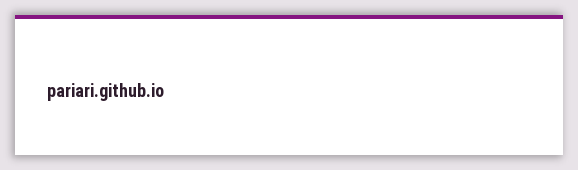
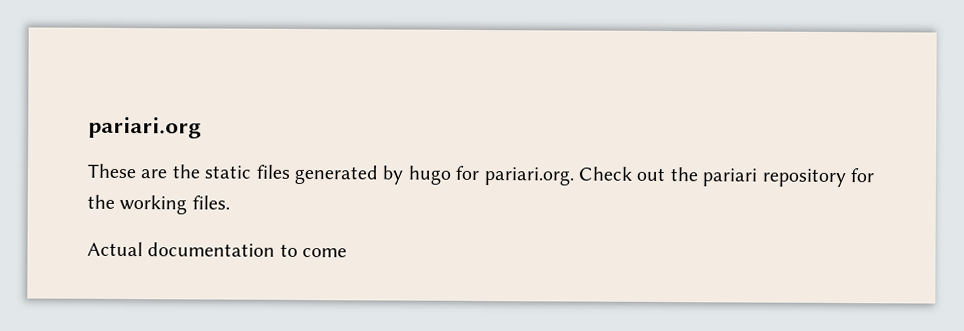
[47,83,164,101] pariari.github.io -> [88,116,202,139] [87,163,874,188] [87,194,230,215] [87,241,348,258] pariari.org // These are the static files generated by hugo for pariari.org. Check out the pariari repository for the working files. // Actual documentation to come

